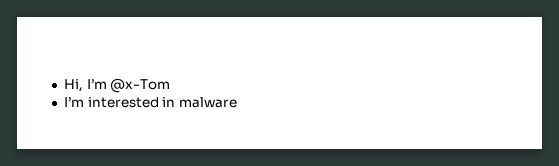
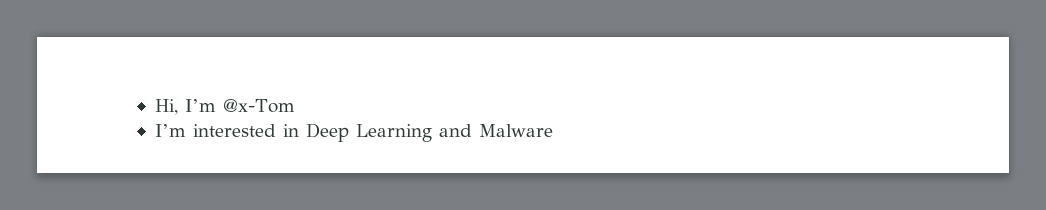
[178,97,237,108] malware -> [305,123,553,142] Deep Learning and Malware

